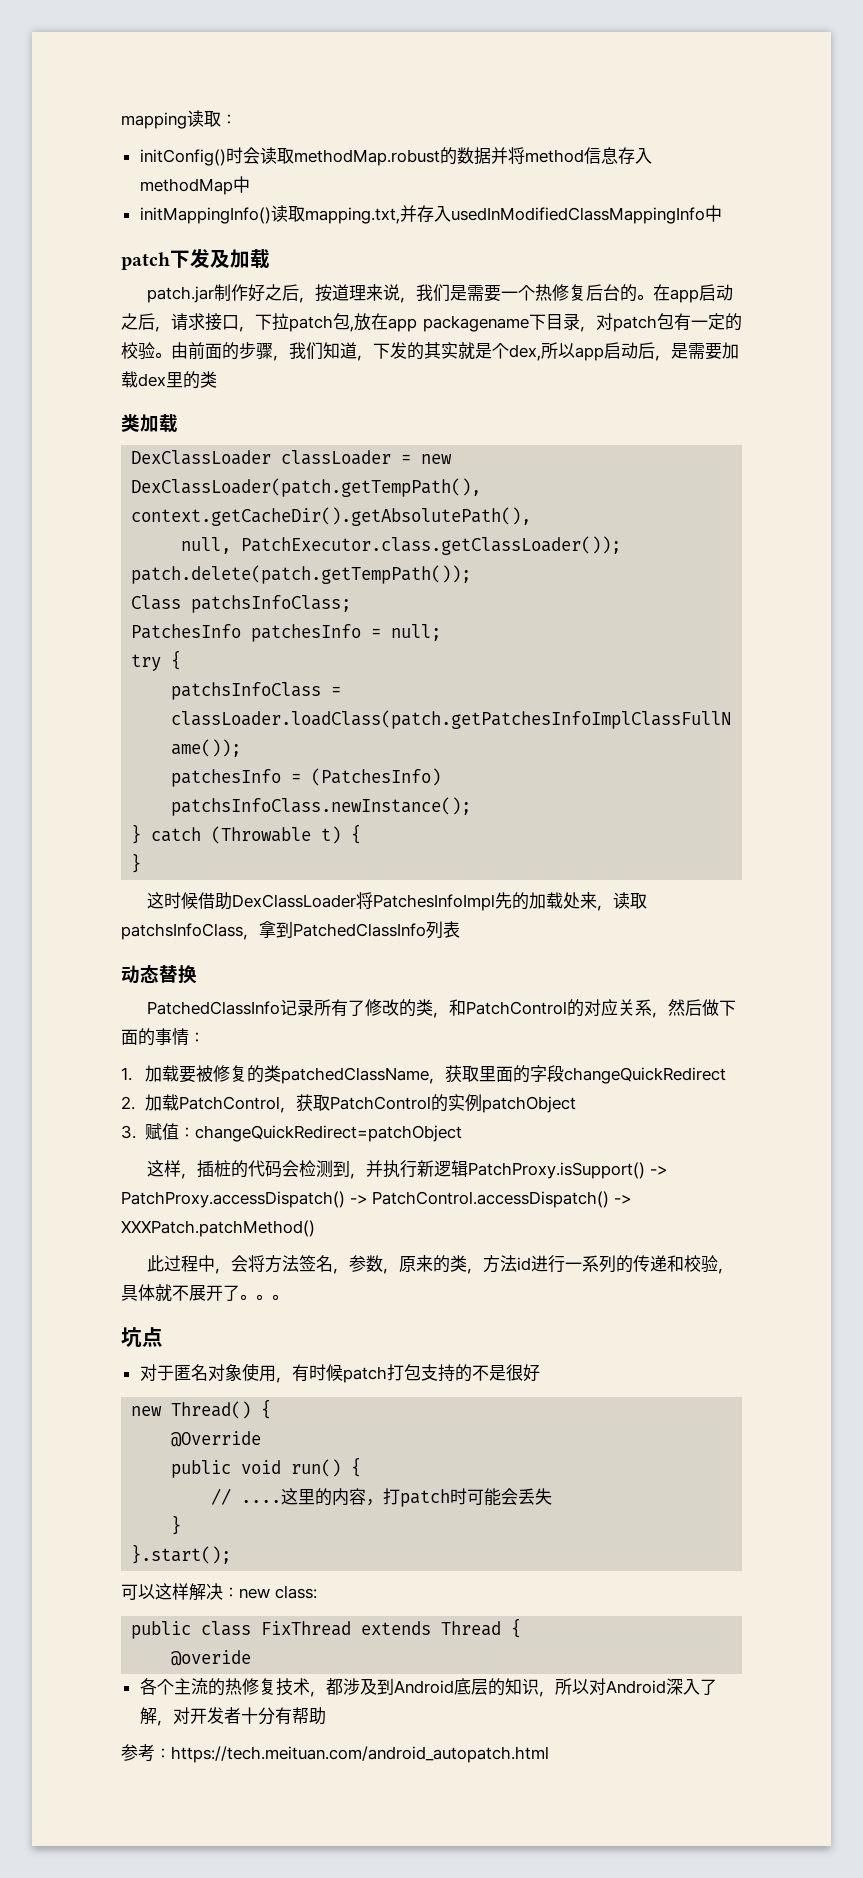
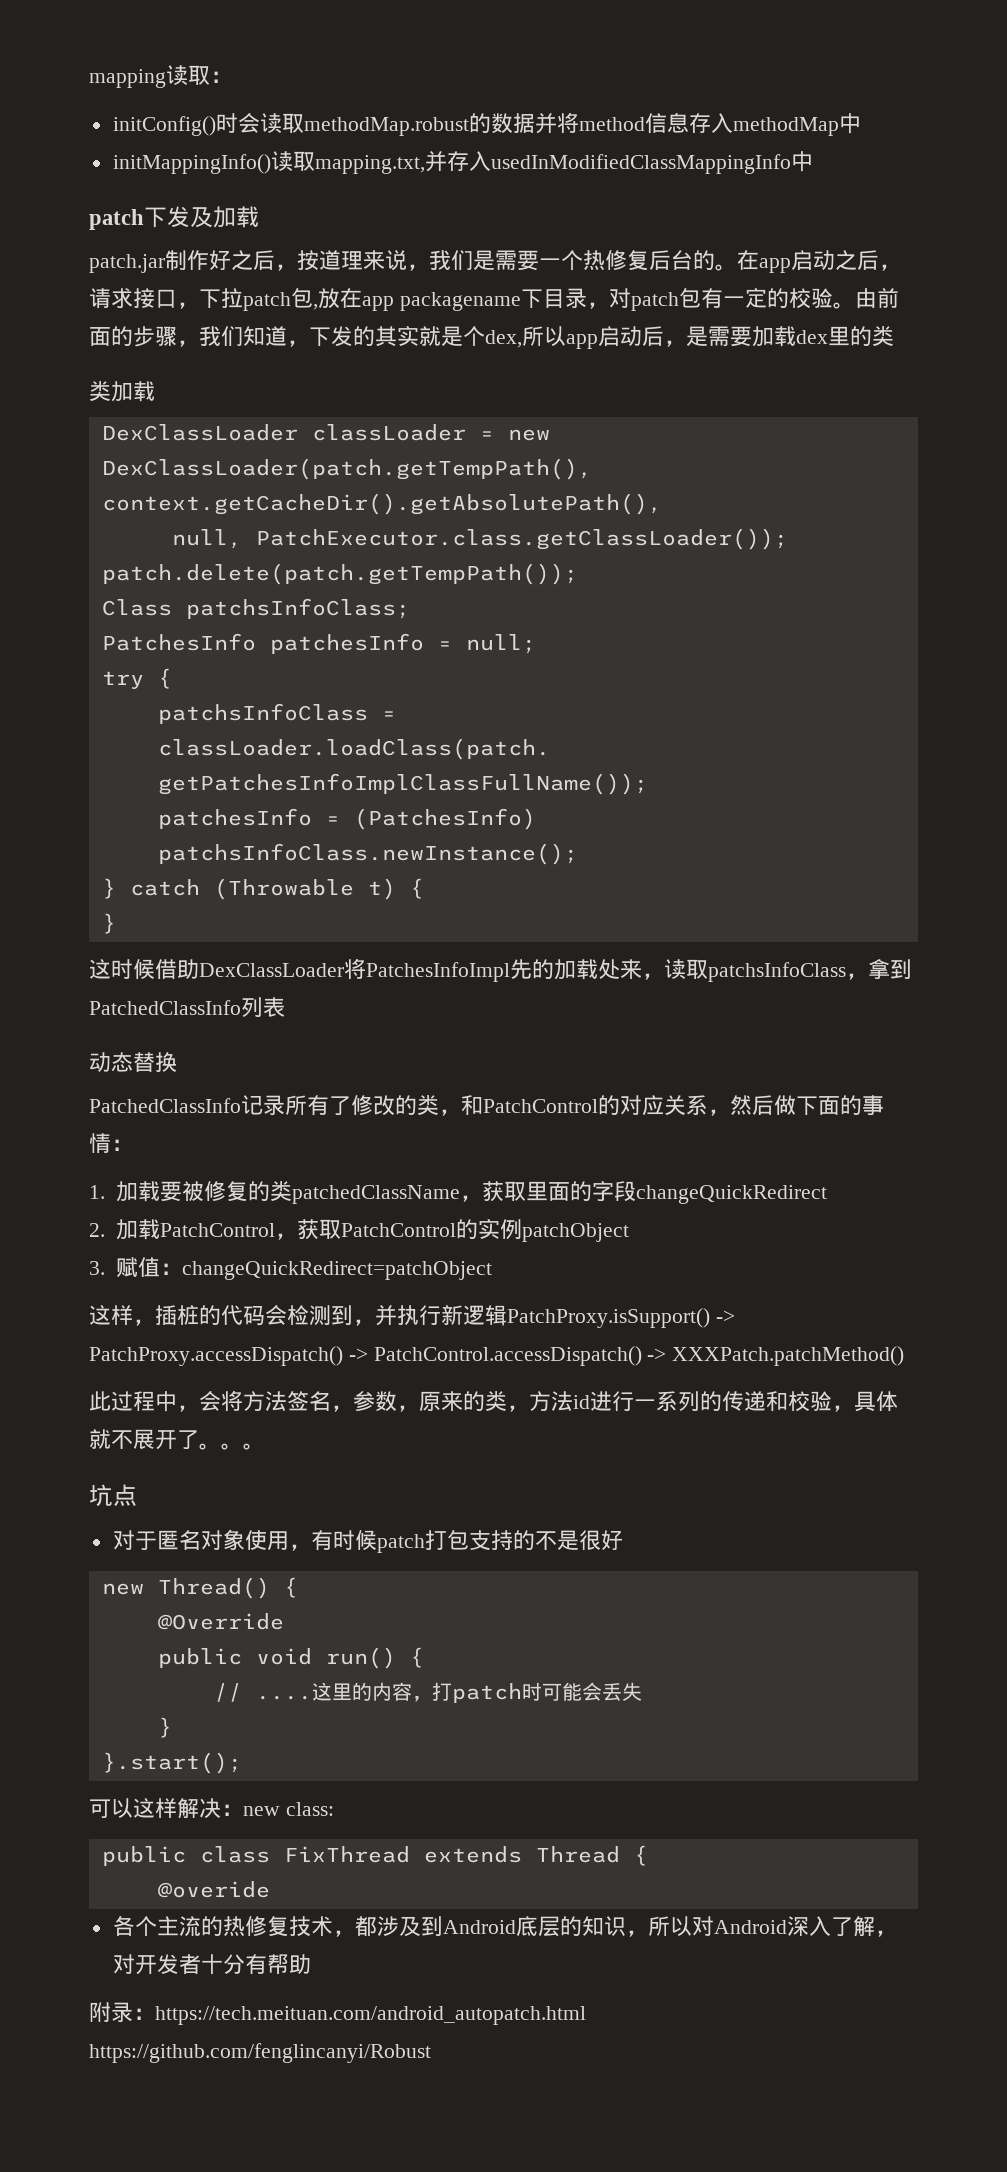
[121,1744,549,1763] 参考：https://tech.meituan.com/android_autopatch.html -> [89,2002,586,2025] [89,2043,431,2063] 附录：https://tech.meituan.com/android_autopatch.html https://github.com/fenglincanyi/Robust

